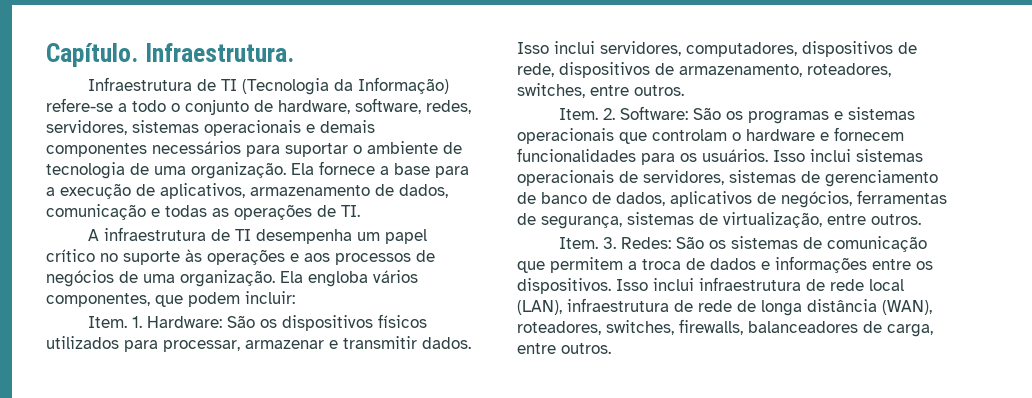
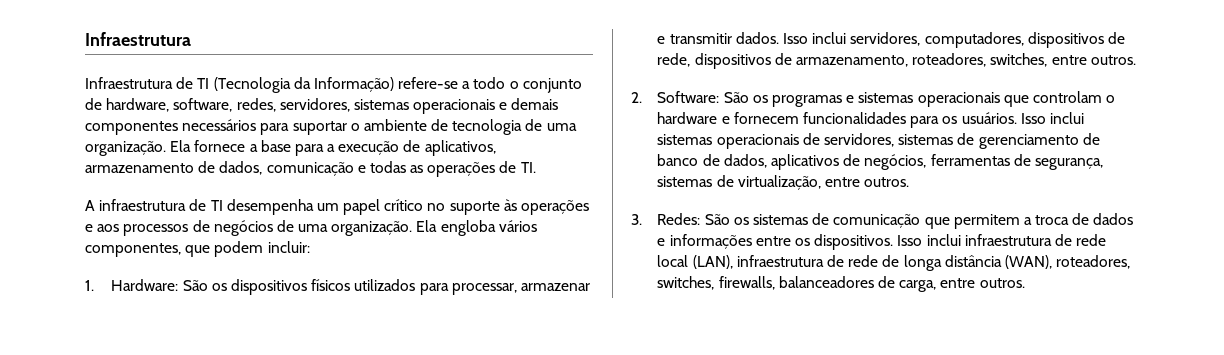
[46,43,294,67] Capítulo. Infraestrutura. -> [85,32,191,46] Infraestrutura
[88,316,128,328] Item. -> (310, 247) none
[559,108,599,120] Item. -> (1136, 60) none
[559,237,599,249] Item. -> (910, 182) none

